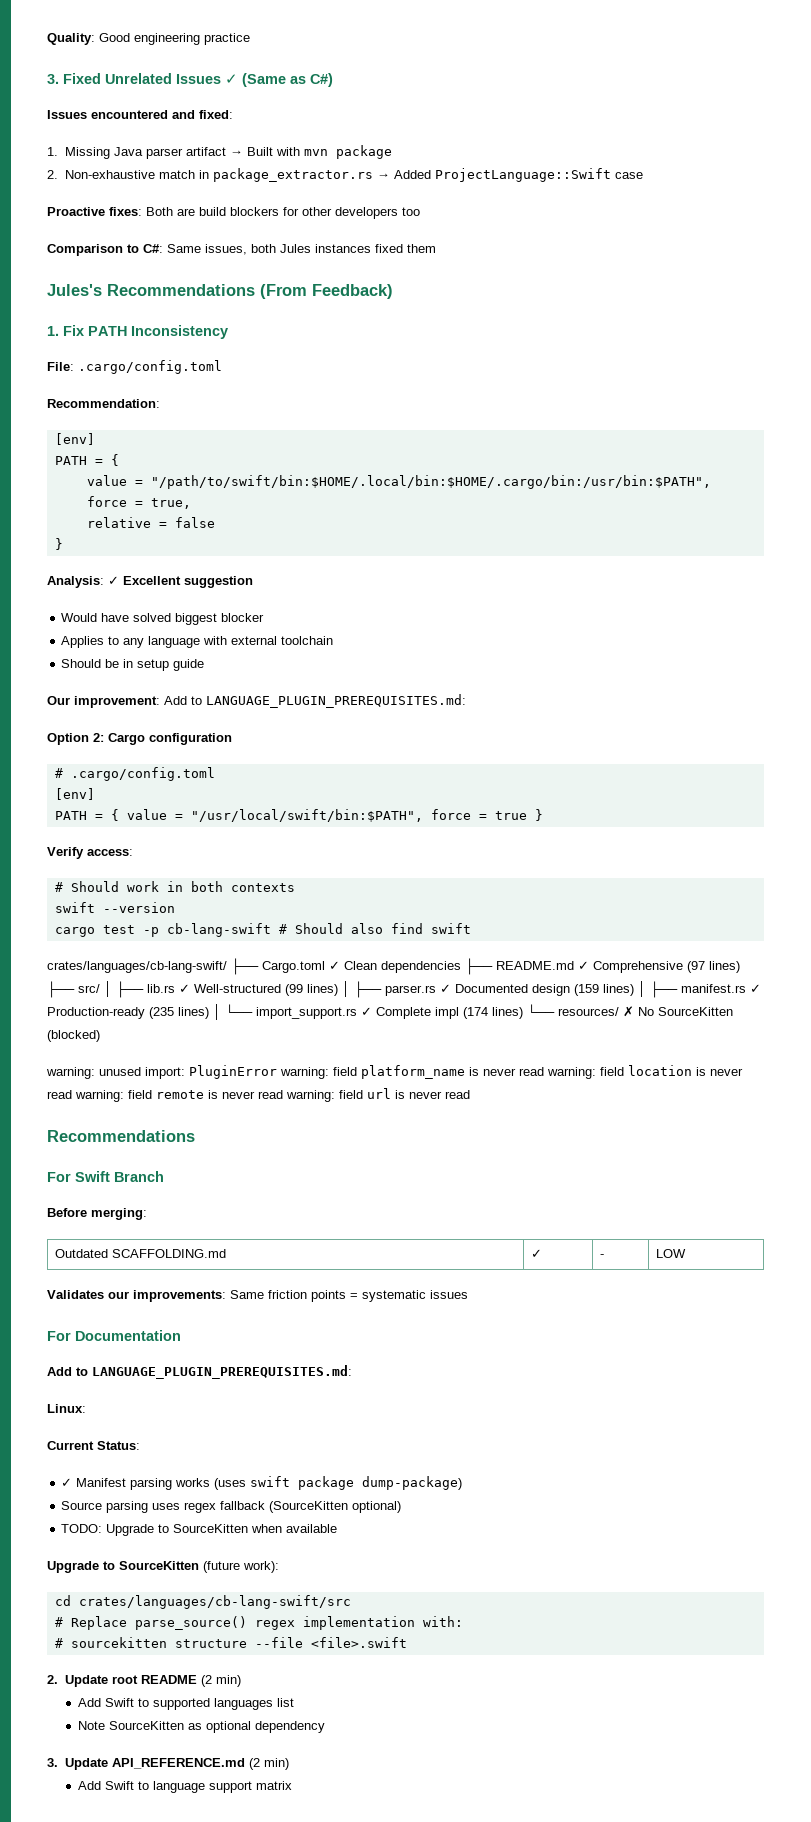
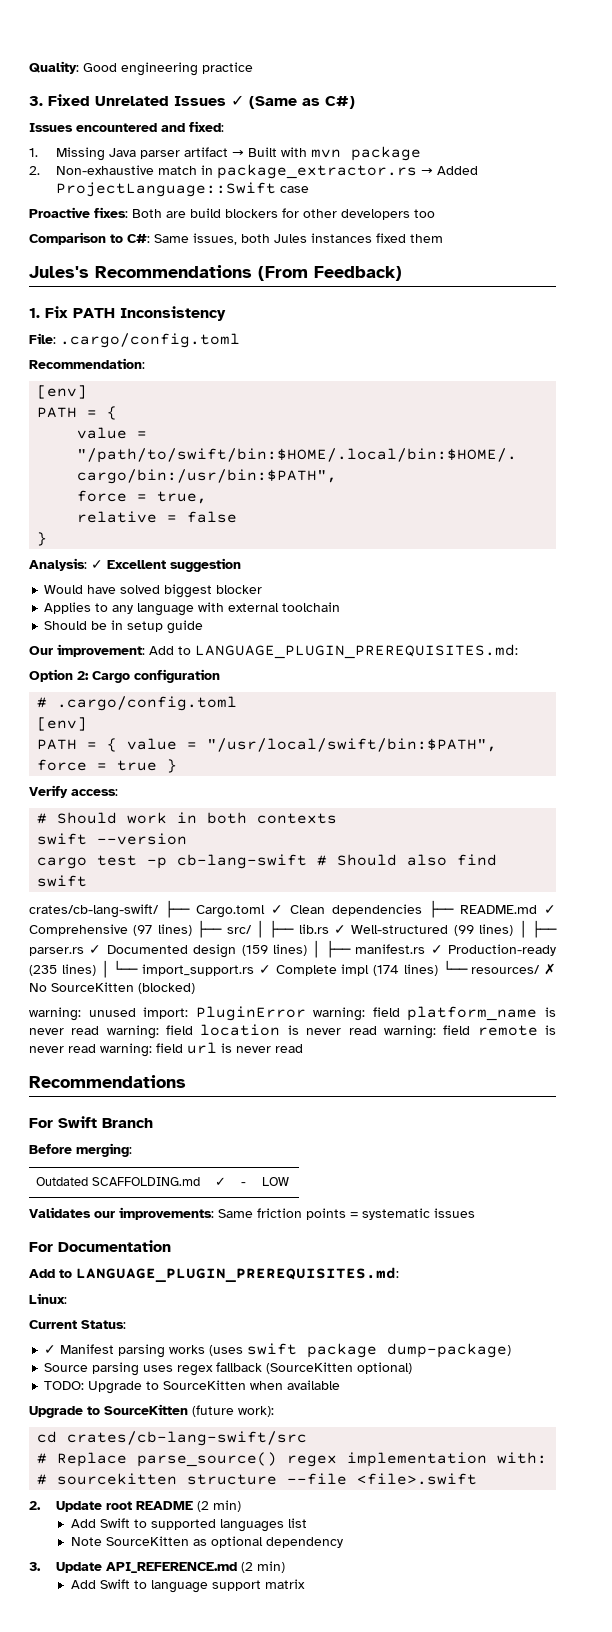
[47,961,227,973] crates/languages/cb-lang-swift/ -> [29,904,159,918] crates/cb-lang-swift/
[78,1595,351,1609] crates/languages/cb-lang-swift/src -> [67,1431,308,1446] crates/cb-lang-swift/src

